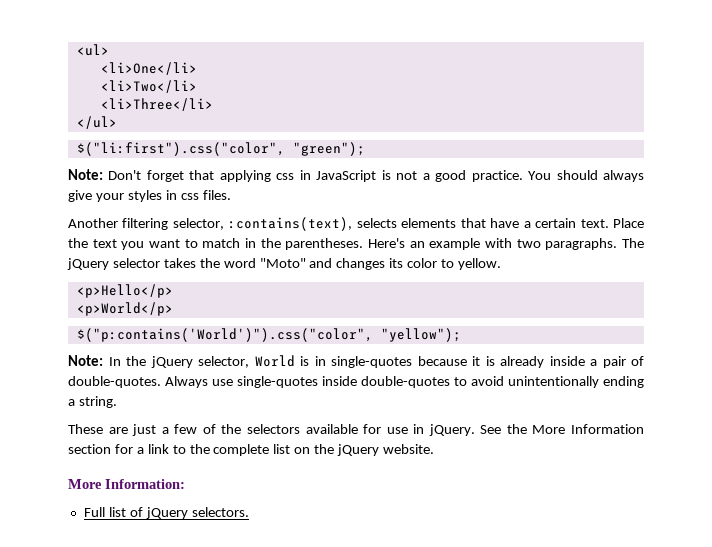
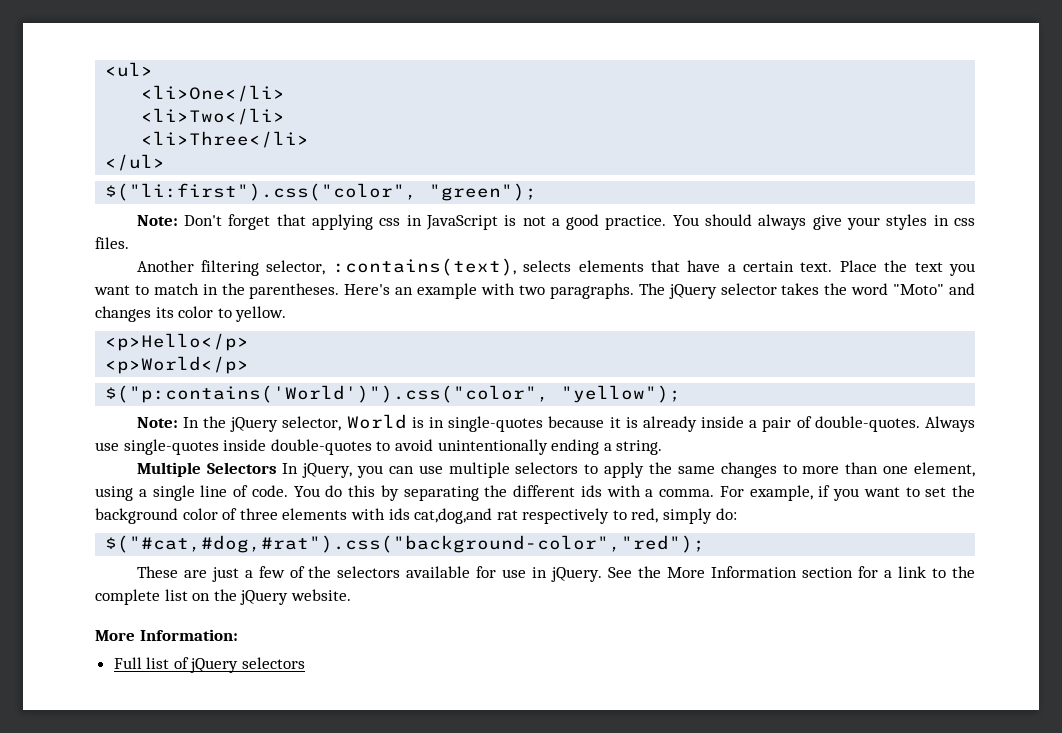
(117, 402) none -> [136,462,975,478] [95,485,975,501] [95,508,737,524] [105,535,706,553] // Multiple Selectors In jQuery, you can use multiple selectors to apply the same changes to more than one element, using a single line of code. You do this by separating the different ids with a comma. For example, if you want to set the background color of three elements with ids cat,dog,and rat respectively to red, simply do: // $("#cat,#dog,#rat").css("background-color","red");
[191,507,249,517] selectors. -> [242,657,306,669] selectors

